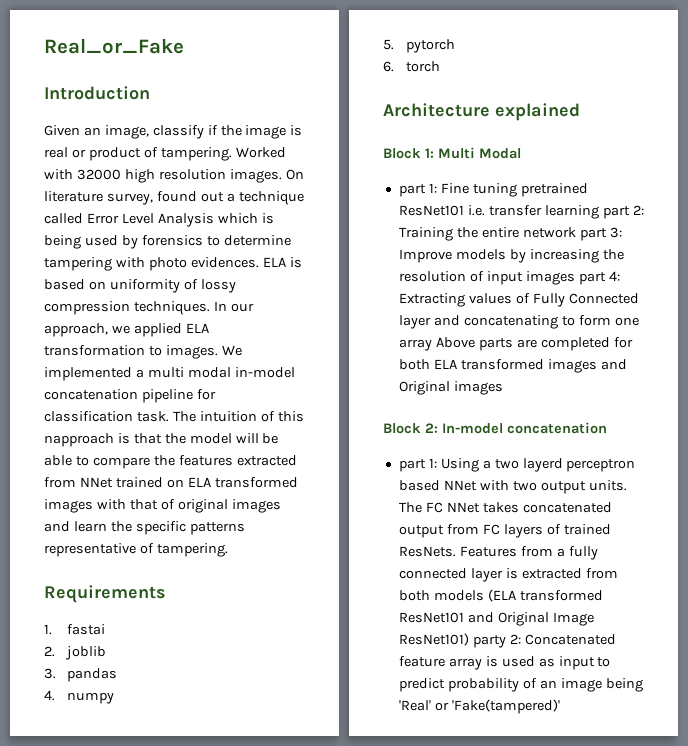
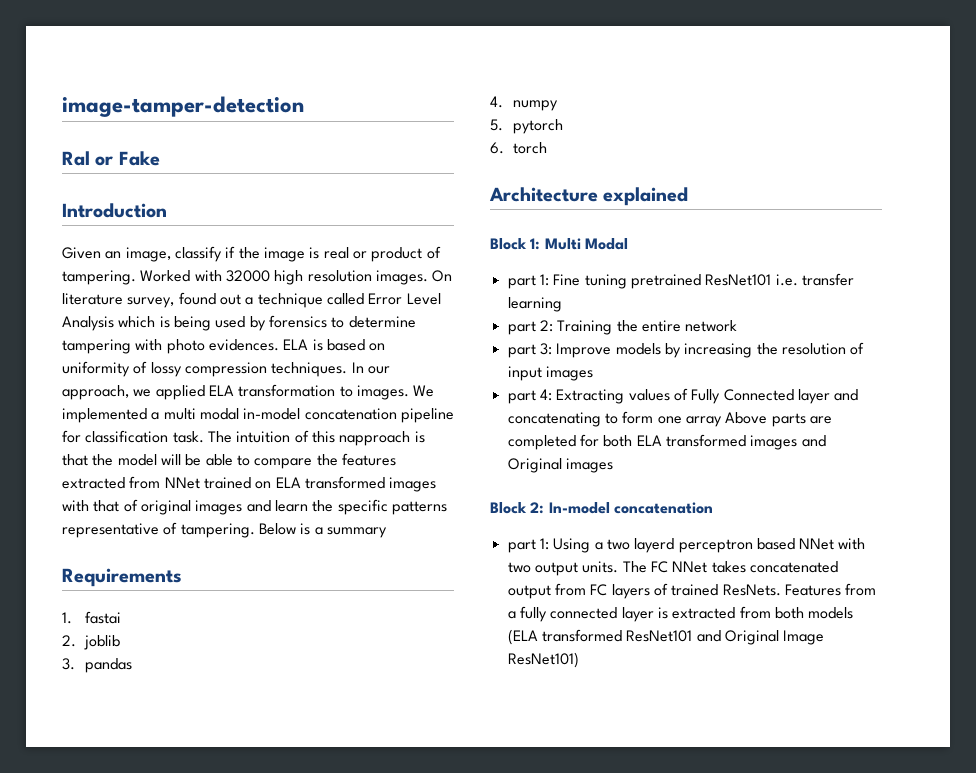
[44,38,184,54] Real_or_Fake -> [62,96,304,117] [62,151,160,166] image-tamper-detection // Ral or Fake
(228, 550) none -> [258,523,387,538] Below is a summary
(599, 212) none -> (562, 304) //
(576, 232) none -> (738, 326) //
(575, 278) none -> (593, 373) //
[472,634,616,648] [398,656,611,670] [398,678,643,692] [398,699,560,714] party 2: Concatenated feature array is used as input to predict probability of an image being 'Real' or 'Fake(tampered)' -> (579, 660) none

